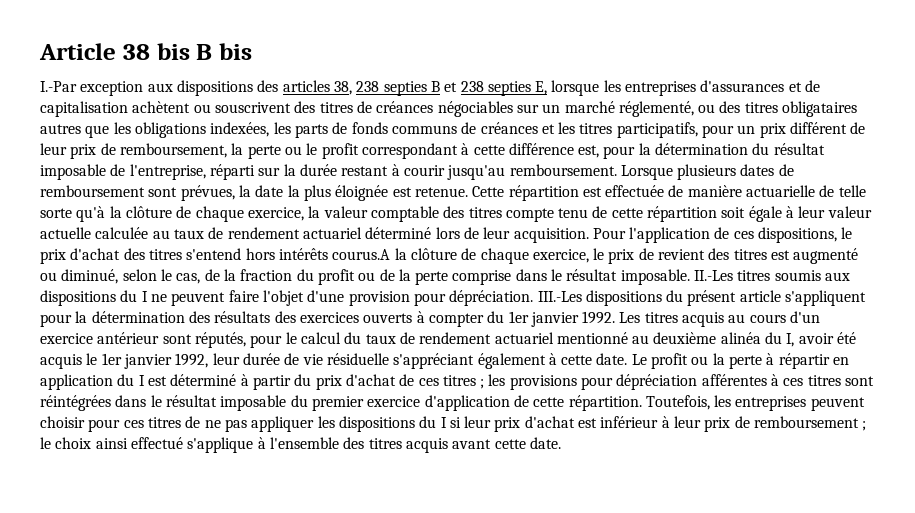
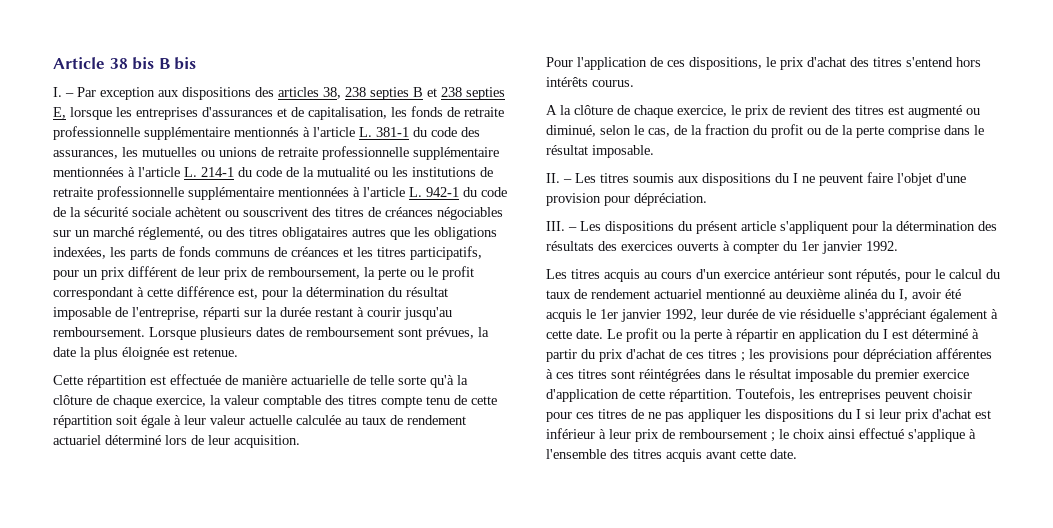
[40,81,77,92] I.-Par -> [53,87,96,97] I. – Par
[40,101,128,117] capitalisation -> [308,106,504,120] [53,126,480,140] [53,146,499,160] [53,167,493,177] [53,186,507,200] [53,207,171,217] capitalisation, les fonds de retraite professionnelle supplémentaire mentionnés à l'article L. 381-1 du code des assurances, les mutuelles ou unions de retraite professionnelle supplémentaire mentionnées à l'article L. 214-1 du code de la mutualité ou les institutions de retraite professionnelle supplémentaire mentionnées à l'article L. 942-1 du code de la sécurité sociale
(468, 192) none -> (238, 352) //
(589, 235) none -> (300, 441) //
[332,249,391,260] courus.A -> [592,80,634,87] [546,105,557,115] courus. // A
[694,270,734,281] II.-Les -> [546,173,596,183] // II. – Les
[537,291,582,302] III.-Les -> [546,221,601,231] // III. – Les
(616, 317) none -> (898, 246) //

